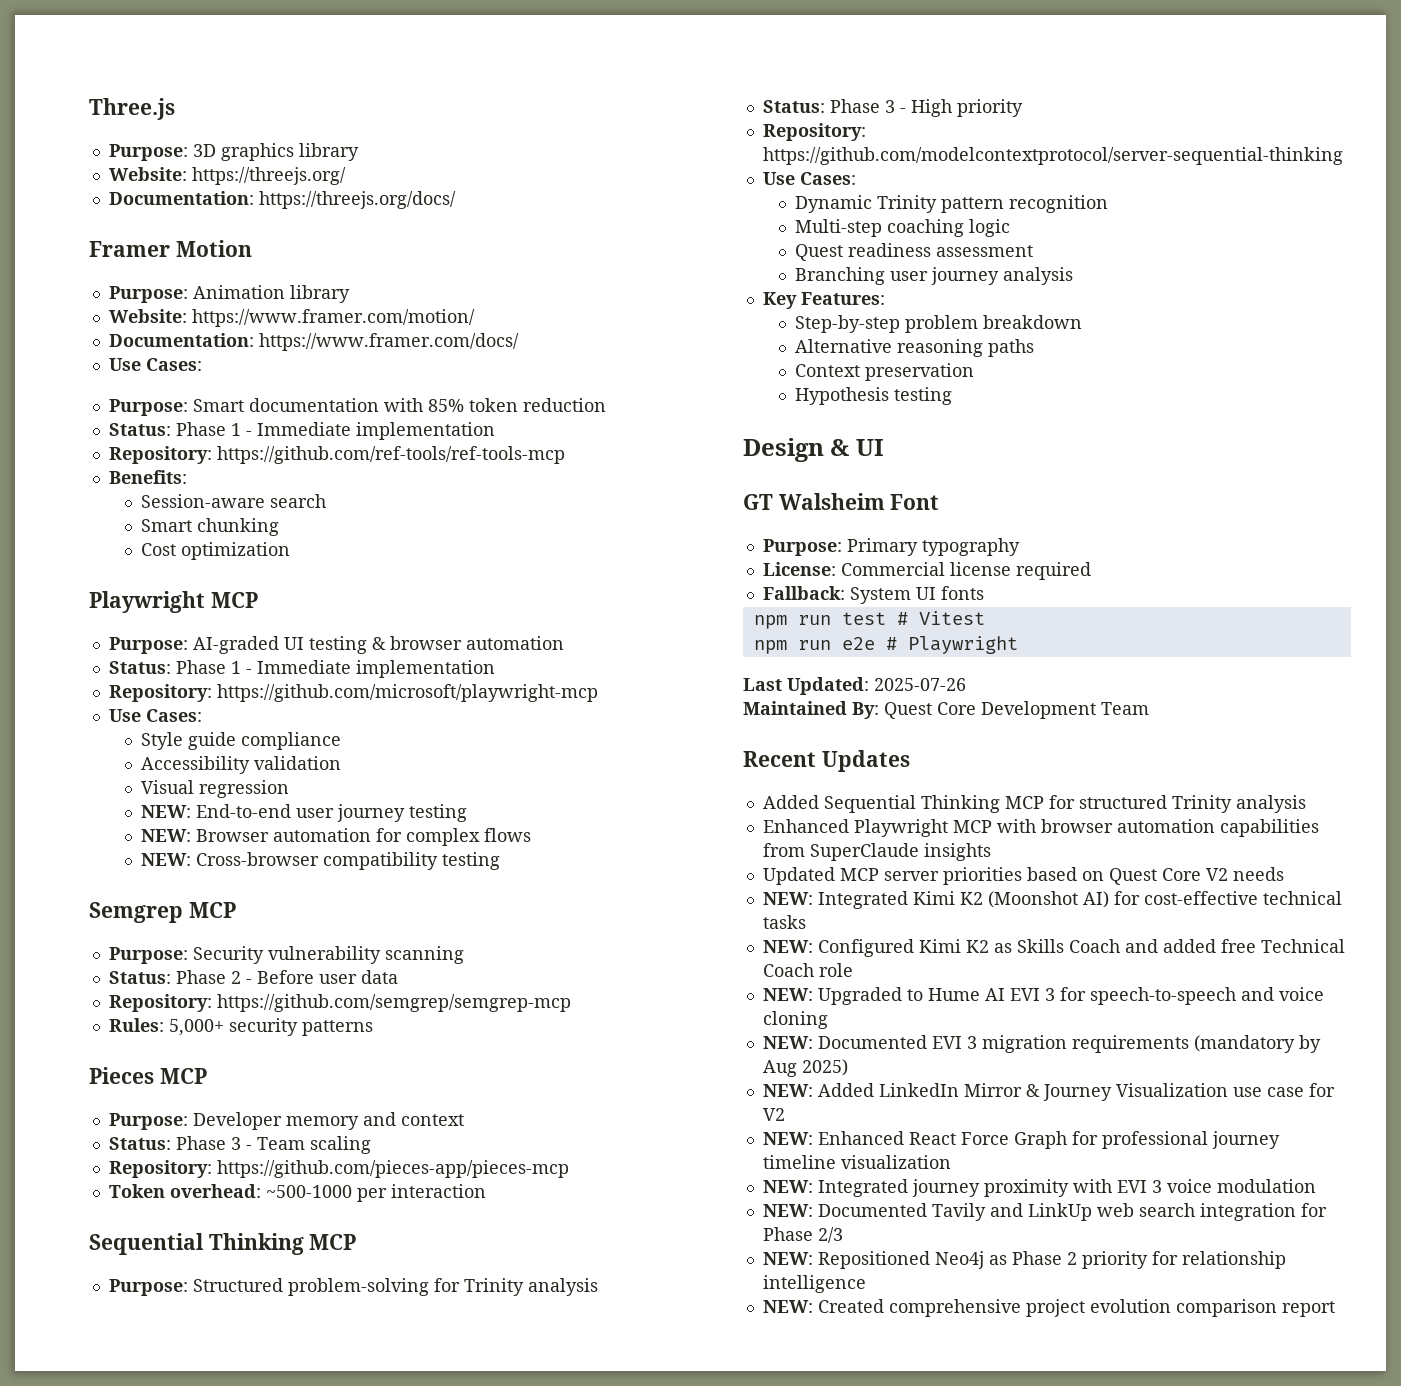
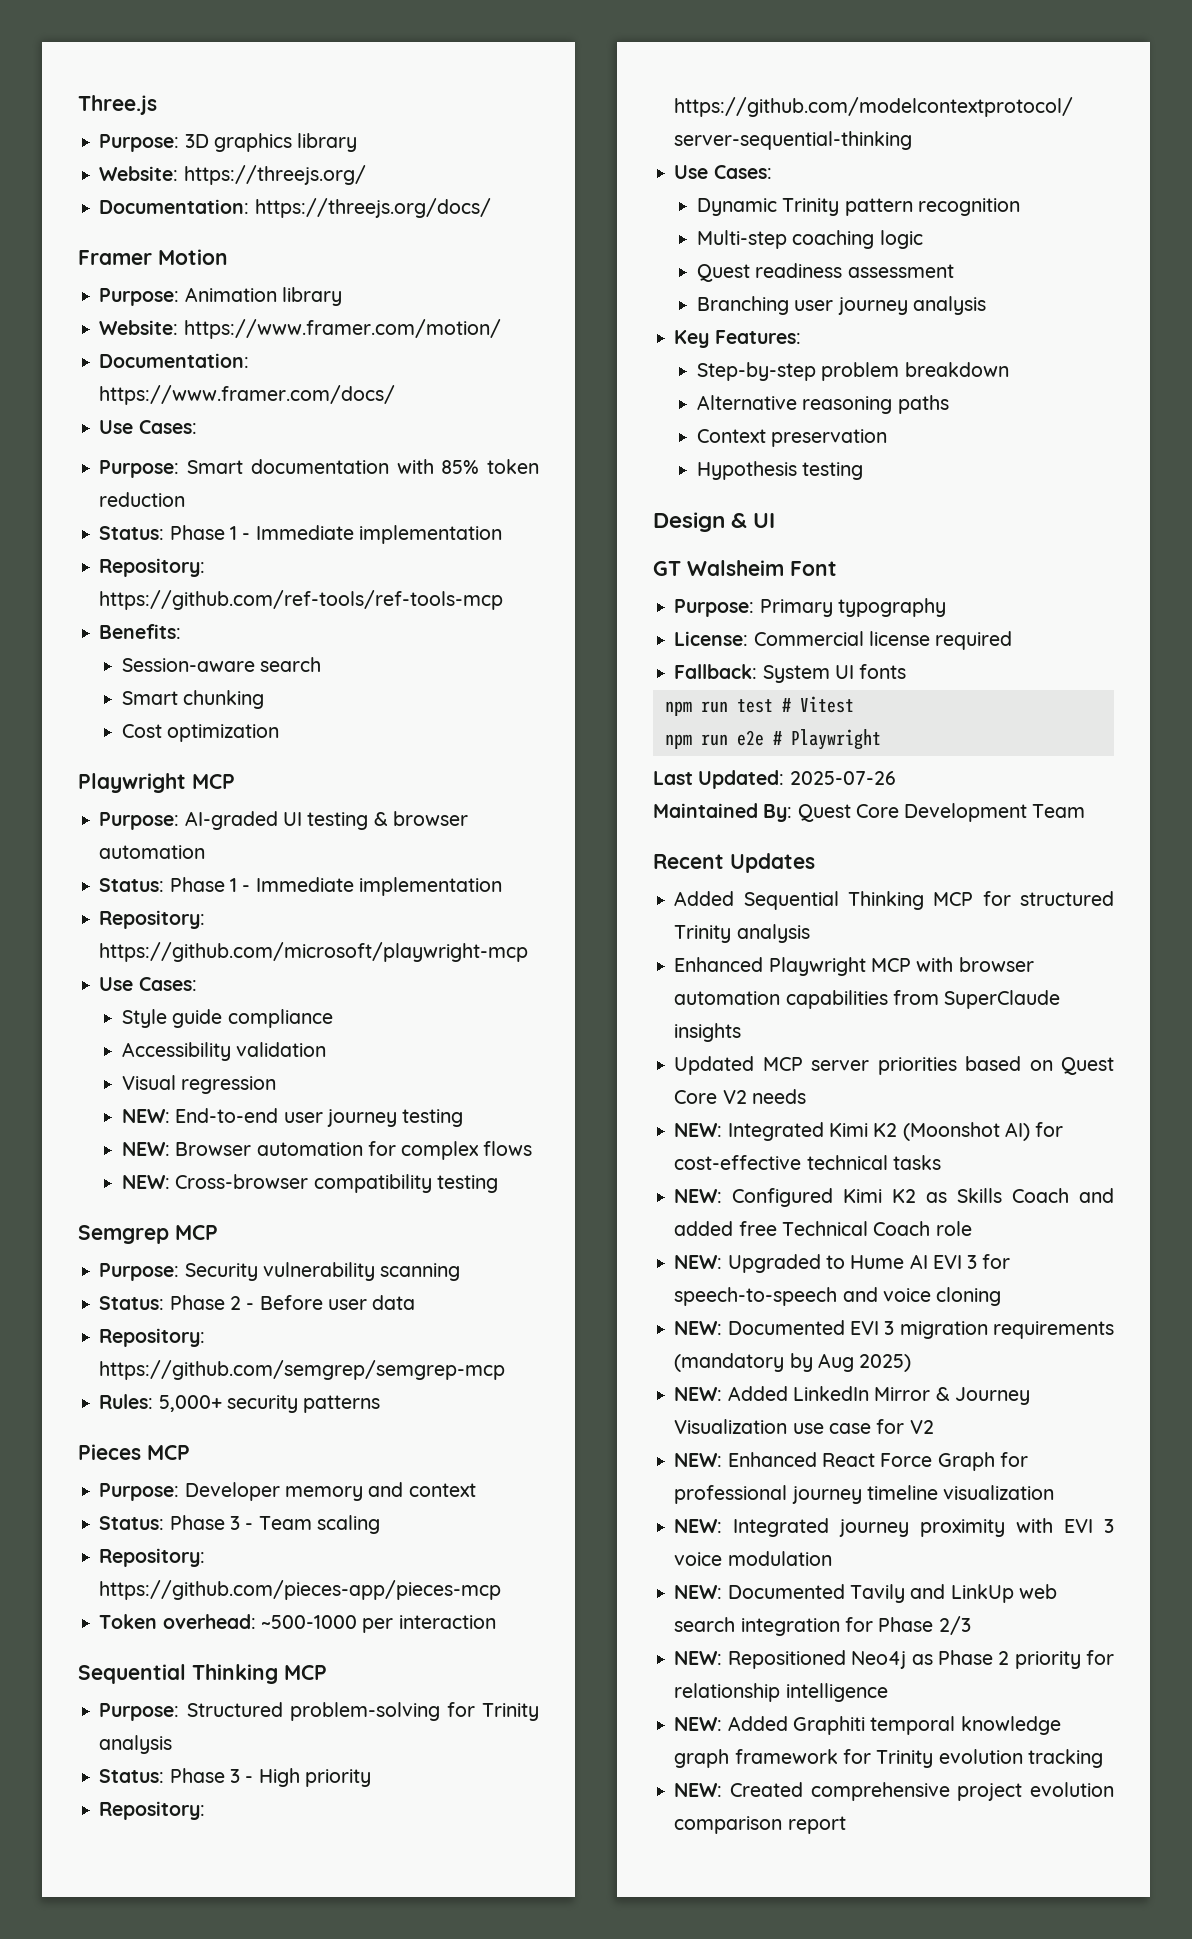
(866, 1284) none -> [674,1716,1061,1735] [674,1749,1103,1768] // NEW: Added Graphiti temporal knowledge graph framework for Trinity evolution tracking

